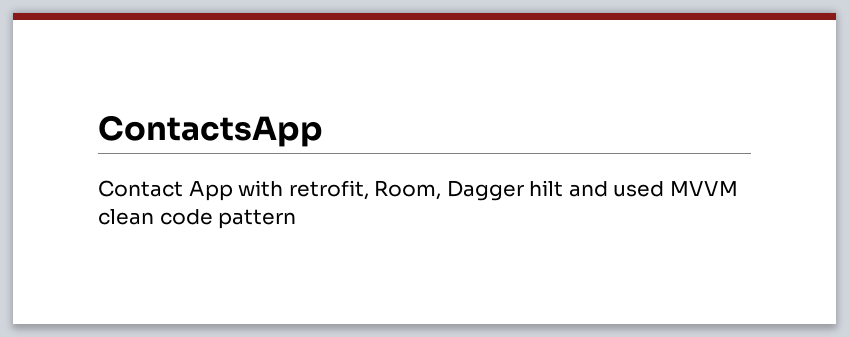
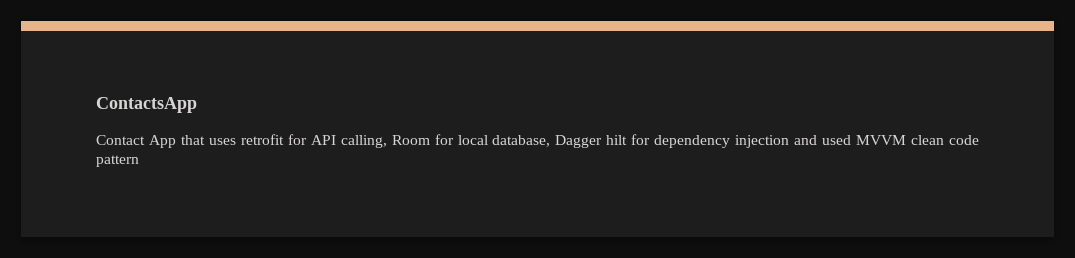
[238,180,564,201] with retrofit, Room, Dagger hilt -> [180,134,790,148] that uses retrofit for API calling, Room for local database, Dagger hilt for dependency injection

